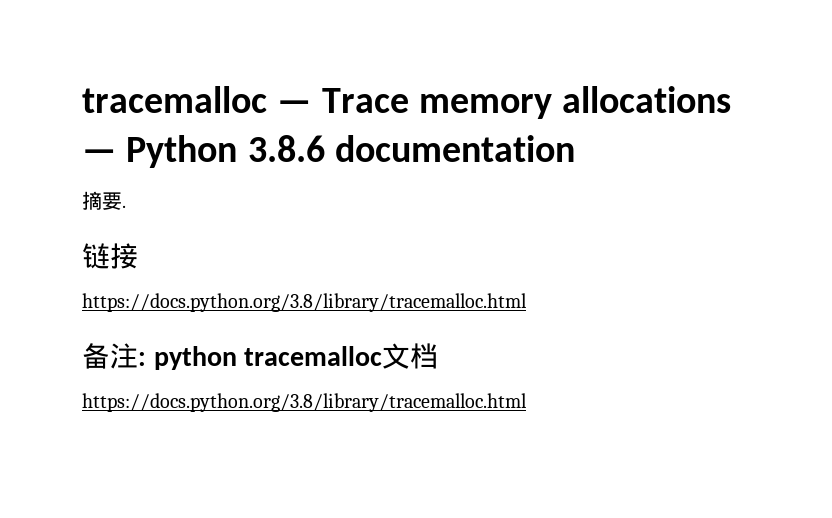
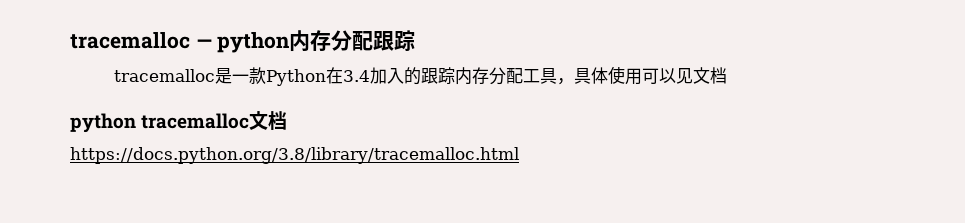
[321,86,732,119] [82,135,575,168] [82,191,126,210] [82,243,138,269] [82,293,527,312] [82,343,146,369] Trace memory allocations — Python 3.8.6 documentation // 摘要. // 链接 // https://docs.python.org/3.8/library/tracemalloc.html // 备注: -> [217,30,416,53] [113,66,727,86] python内存分配跟踪 // tracemalloc是一款Python在3.4加入的跟踪内存分配工具，具体使用可以见文档 //

